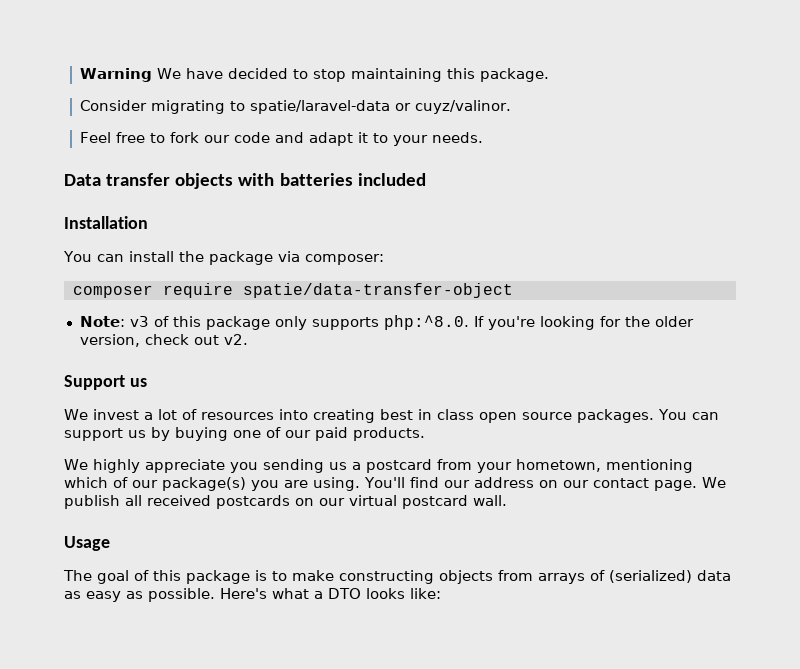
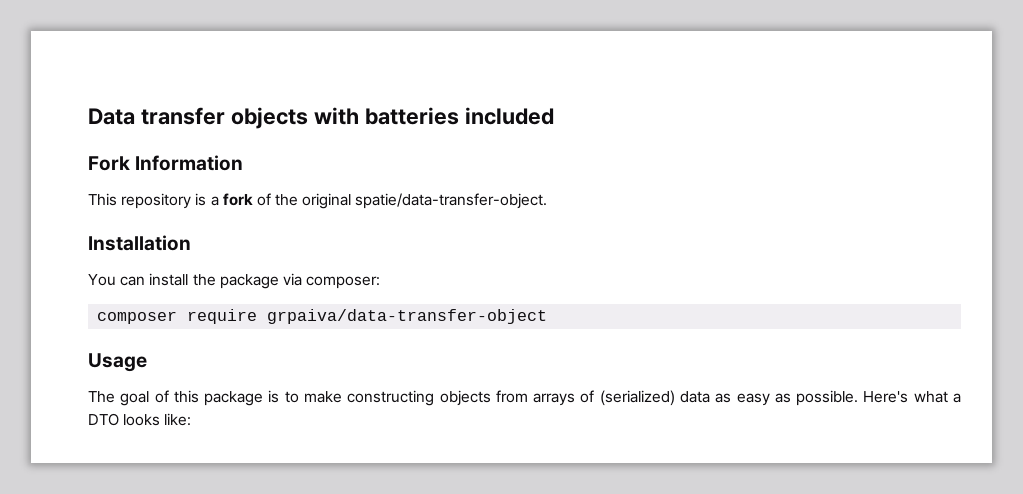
[80,68,550,82] [80,100,512,114] [80,132,484,146] Warning We have decided to stop maintaining this package. // Consider migrating to spatie/laravel-data or cuyz/valinor. // Feel free to fork our code and adapt it to your needs. // -> (88, 116) none
(426, 179) none -> [88,155,244,171] [88,193,548,209] // Fork Information // This repository is a fork of the original spatie/data-transfer-object.
[242,283,513,298] [79,315,694,330] [79,334,248,347] [64,375,147,390] [64,409,719,423] [64,427,425,441] [64,459,693,473] [64,477,726,491] [64,495,507,509] spatie/data-transfer-object // Note: v3 of this package only supports php:^8.0. If you're looking for the older version, check out v2. // Support us // We invest a lot of resources into creating best in class open source packages. You can support us by buying one of our paid products. // We highly appreciate you sending us a postcard from your hometown, mentioning which of our package(s) you are using. You'll find our address on our contact page. We publish all received postcards on our virtual postcard wall. -> [267,309,548,324] grpaiva/data-transfer-object

